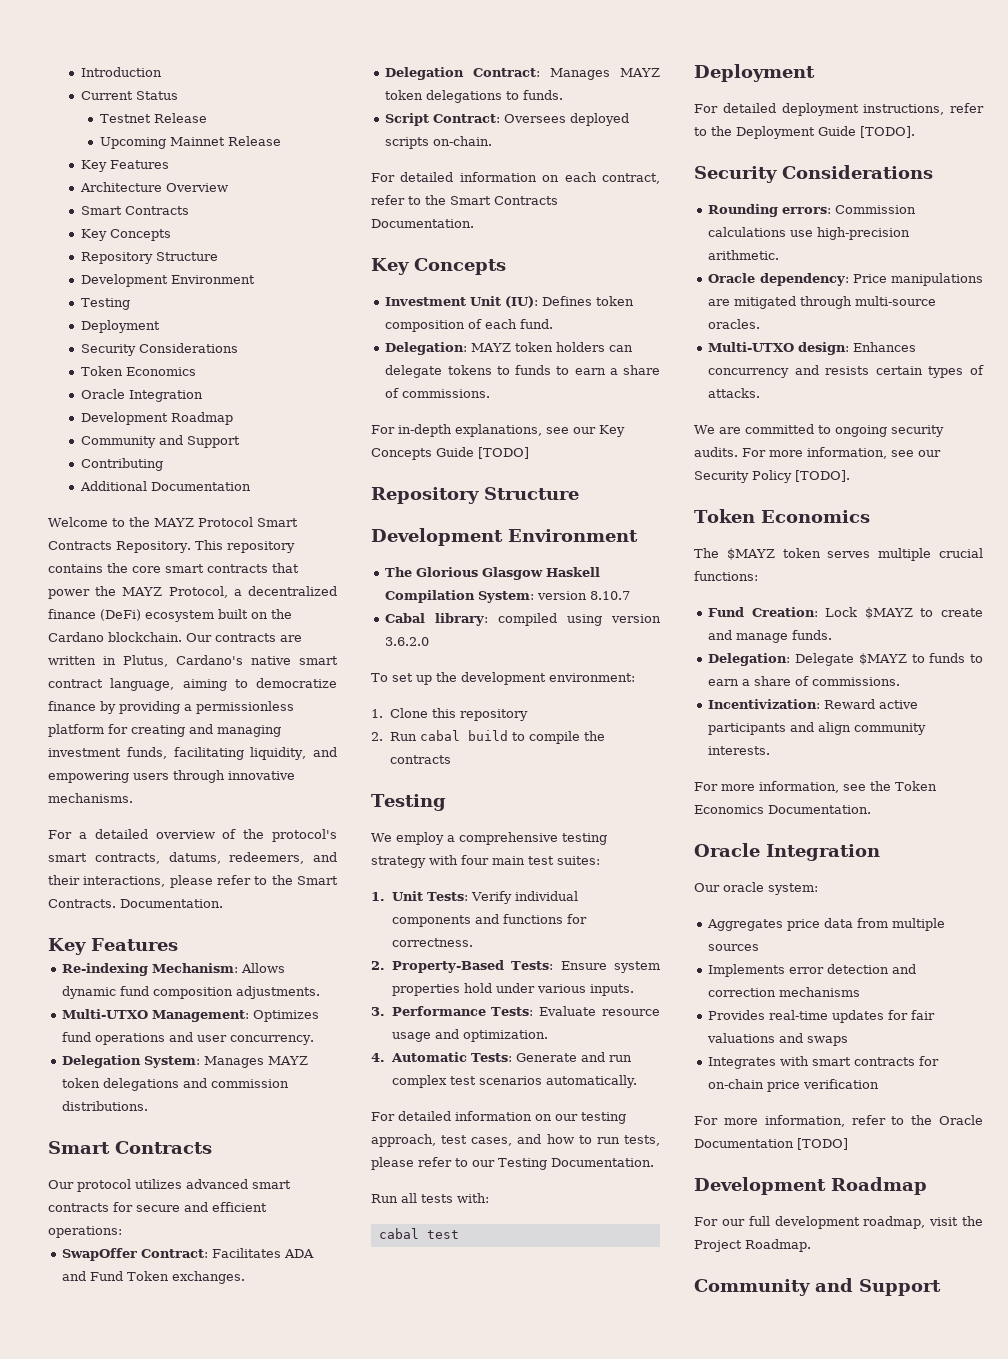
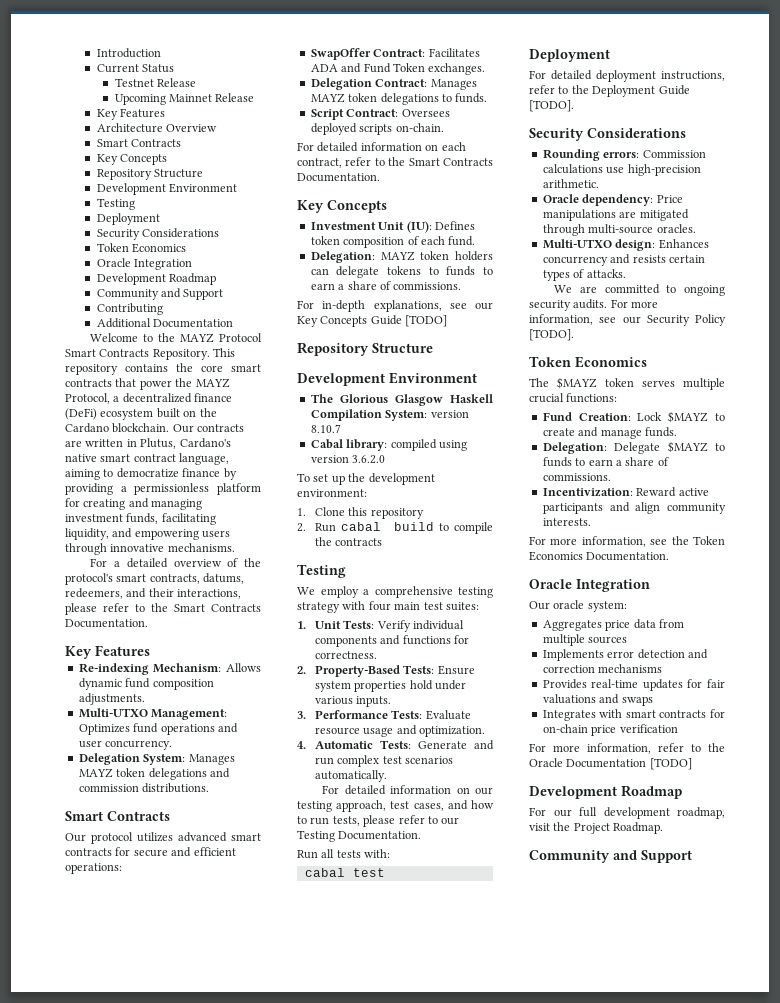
[48,899,116,908] Contracts. -> [211,604,261,612] Contracts

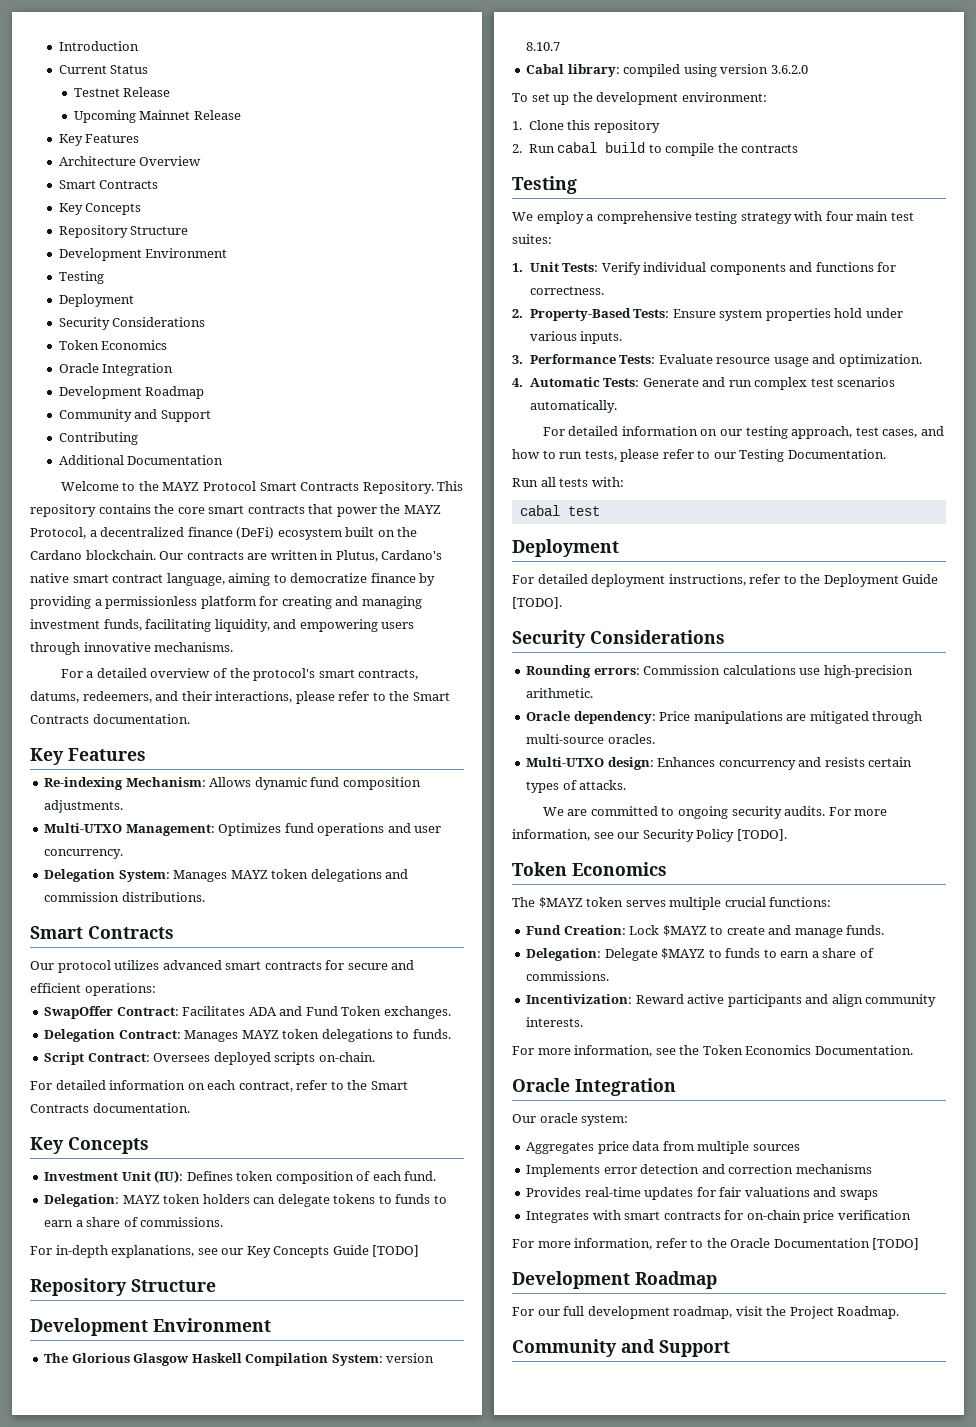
[65,619,148,628] Documentation. -> [92,714,190,724] documentation.
[297,173,380,182] Documentation. -> [92,1103,190,1113] documentation.

